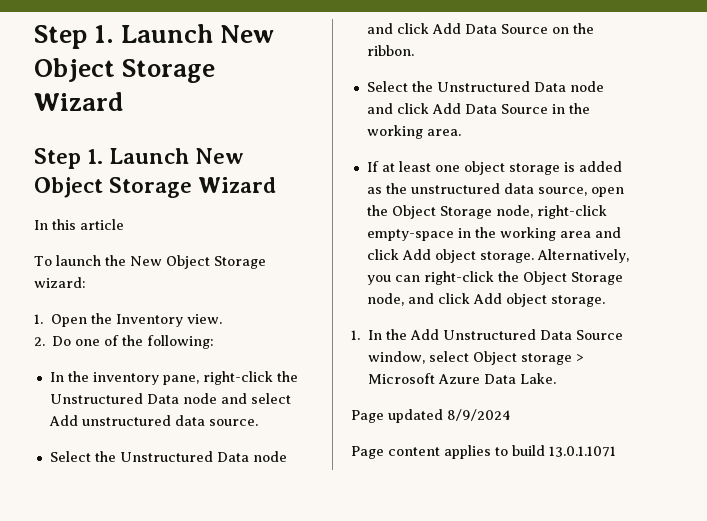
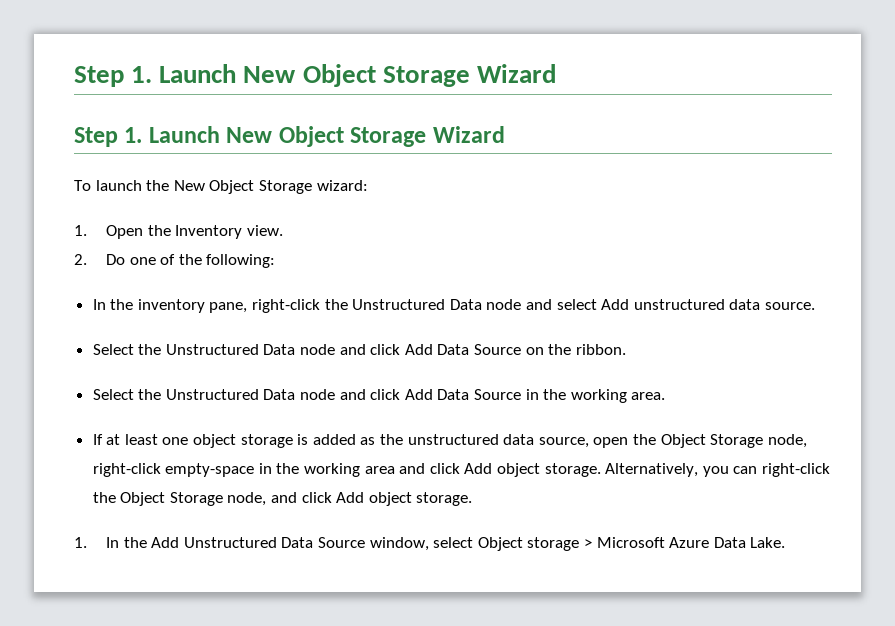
[34,219,124,230] // In this article -> (505, 134) none
[351,409,511,423] [351,445,616,459] // Page updated 8/9/2024 // Page content applies to build 13.0.1.1071 -> (786, 542) none

